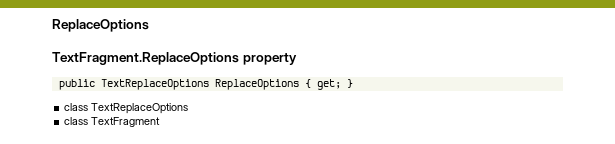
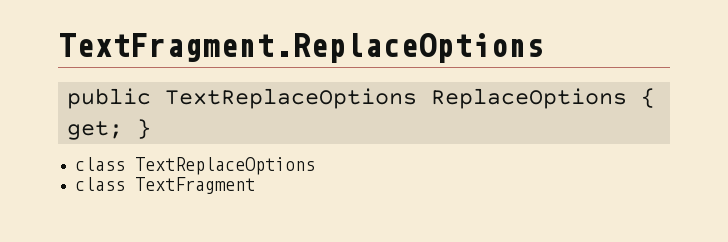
[52,19,149,32] ReplaceOptions // -> (58, 48) none
[242,53,297,65] property -> (544, 48) none

